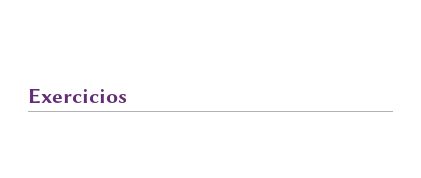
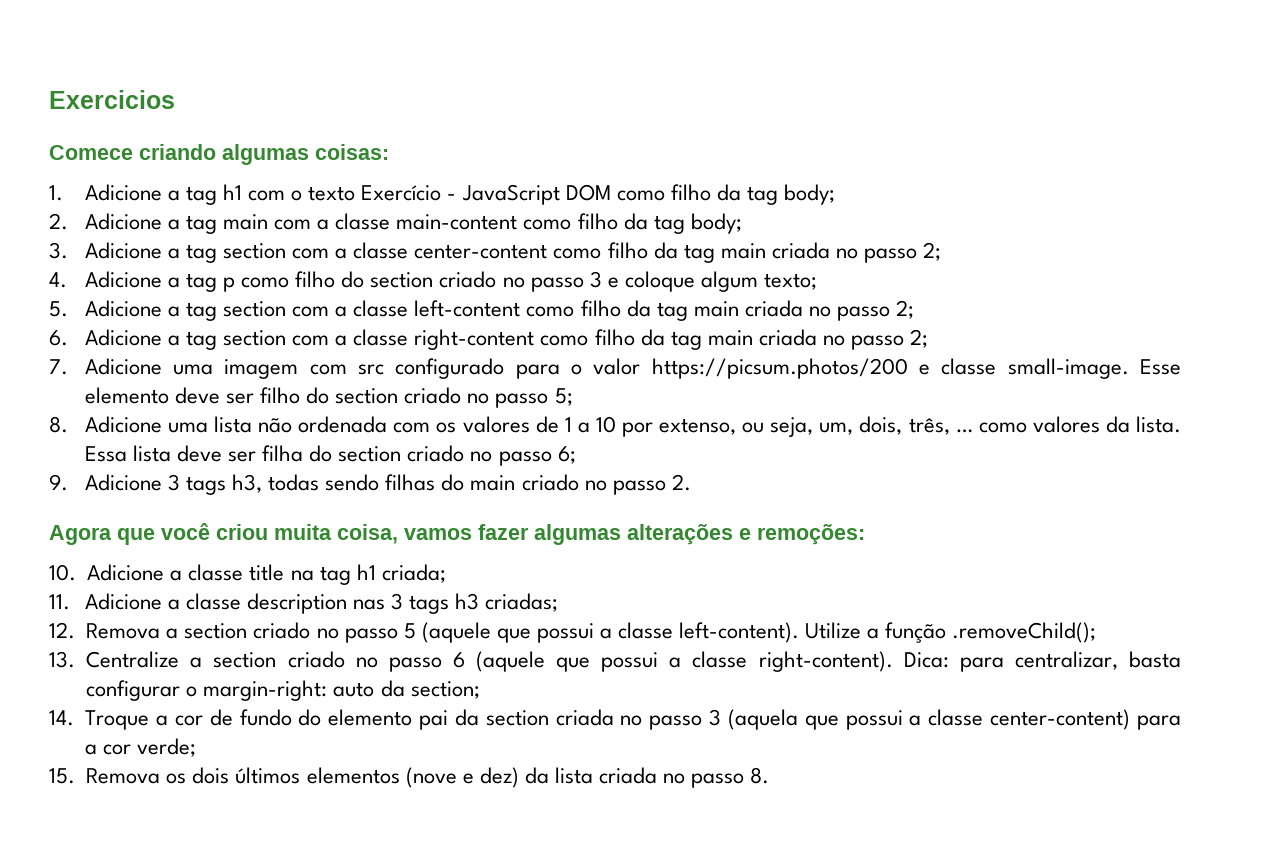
(127, 96) none -> [49,144,389,165] [49,184,835,205] [49,213,742,234] [49,242,942,263] [49,271,817,292] [49,300,915,321] [49,329,929,350] [49,358,1182,379] [84,387,573,408] [49,416,1181,437] [84,445,576,466] [49,474,691,495] [49,523,865,545] [49,564,446,585] [49,593,559,614] [49,622,1097,643] [49,651,1181,672] [86,680,480,701] [49,709,1181,730] [85,738,197,757] [49,767,770,788] // Comece criando algumas coisas: // 1. Adicione a tag h1 com o texto Exercício - JavaScript DOM como filho da tag body; // 2. Adicione a tag main com a classe main-content como filho da tag body; // 3. Adicione a tag section com a classe center-content como filho da tag main criada no passo 2; // 4. Adicione a tag p como filho do section criado no passo 3 e coloque algum texto; // 5. Adicione a tag section com a classe left-content como filho da tag main criada no passo 2; // 6. Adicione a tag section com a classe right-content como filho da tag main criada no passo 2; // 7. Adicione uma imagem com src configurado para o valor https://picsum.photos/200 e classe small-image. Esse elemento deve ser filho do section criado no passo 5; // 8. Adicione uma lista não ordenada com os valores de 1 a 10 por extenso, ou seja, um, dois, três, … como valores da lista. Essa lista deve ser filha do section criado no passo 6; // 9. Adicione 3 tags h3, todas sendo filhas do main criado no passo 2. // Agora que você criou muita coisa, vamos fazer algumas alterações e remoções: // 10. Adicione a classe title na tag h1 criada; // 11. Adicione a classe description nas 3 tags h3 criadas; // 12. Remova a section criado no passo 5 (aquele que possui a classe left-content). Utilize a função .removeChild(); // 13. Centralize a section criado no passo 6 (aquele que possui a classe right-content). Dica: para centralizar, basta configurar o margin-right: auto da section; // 14. Troque a cor de fundo do elemento pai da section criada no passo 3 (aquela que possui a classe center-content) para a cor verde; // 15. Remova os dois últimos elementos (nove e dez) da lista criada no passo 8.

